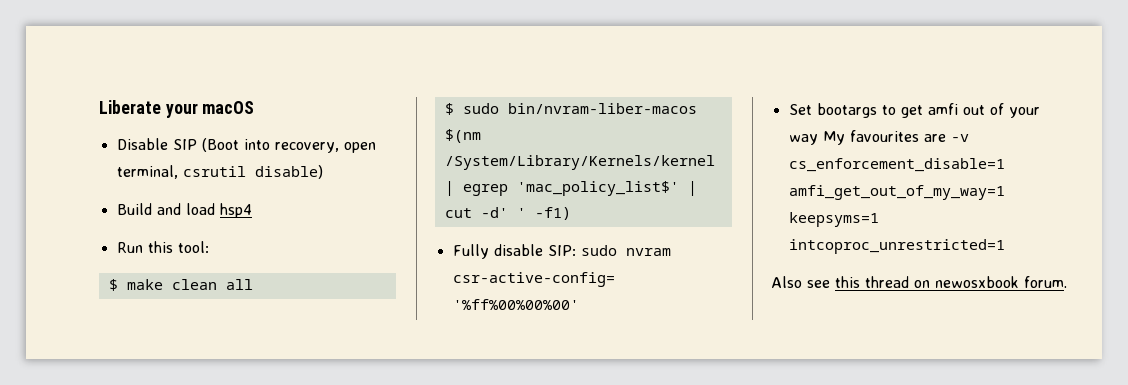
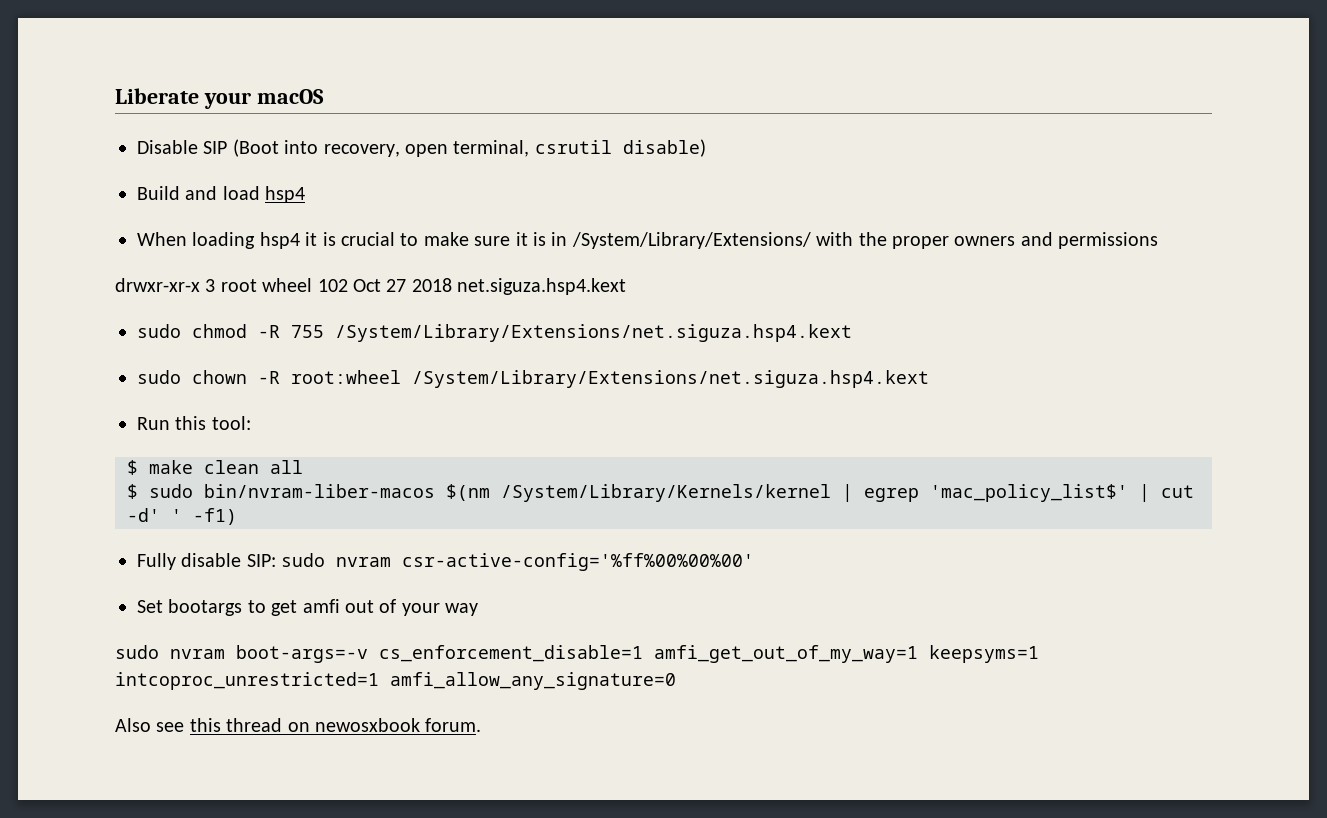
(252, 210) none -> [137,232,1159,249] [115,278,627,295] [137,324,852,342] [137,370,929,388] // When loading hsp4 it is crucial to make sure it is in /System/Library/Extensions/ with the proper owners and permissions // drwxr-xr-x 3 root wheel 102 Oct 27 2018 net.siguza.hsp4.kext // sudo chmod -R 755 /System/Library/Extensions/net.siguza.hsp4.kext // sudo chown -R root:wheel /System/Library/Extensions/net.siguza.hsp4.kext
[822,130,969,145] My favourites are -v -> [115,645,368,663] // sudo nvram boot-args=-v
(1005, 246) none -> [390,672,676,690] amfi_allow_any_signature=0

